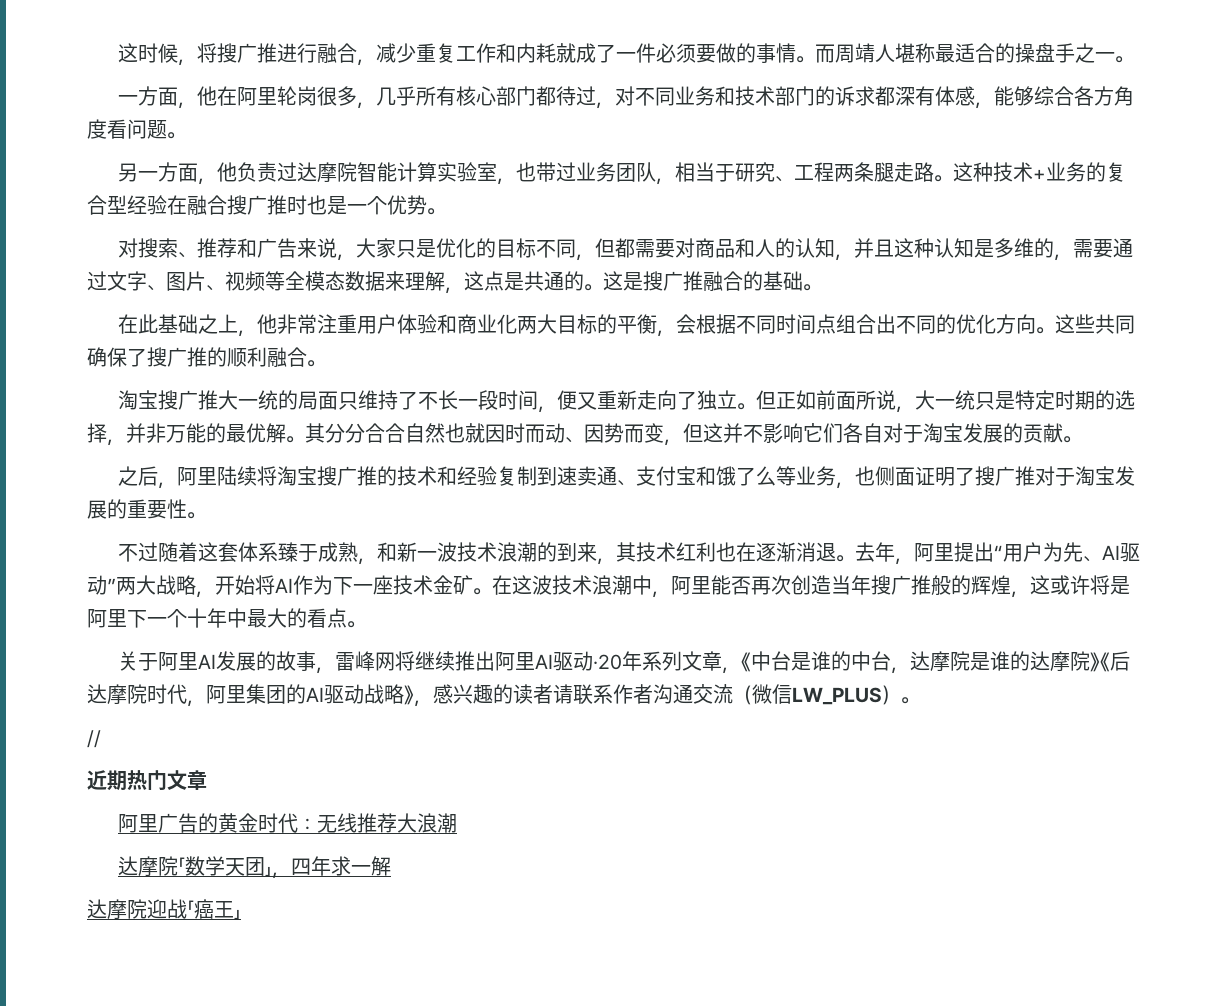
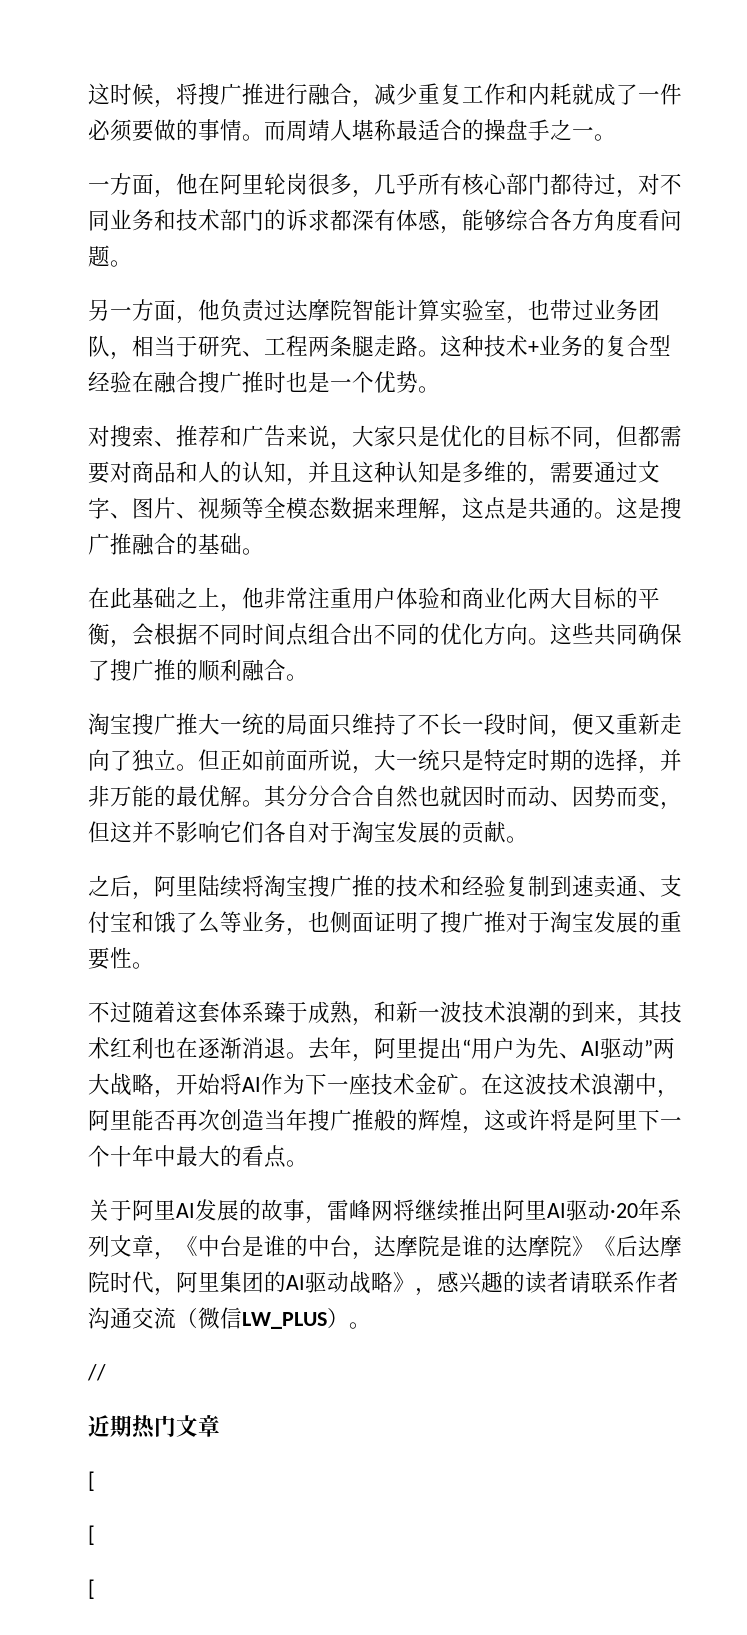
[117,813,457,833] [117,856,391,879] [87,899,241,920] 阿里广告的黄金时代：无线推荐大浪潮 // 达摩院「数学天团」，四年求一解 // 达摩院迎战「癌王」 -> [88,1471,95,1491] [88,1525,95,1545] [88,1579,95,1599] [ // [ // [

